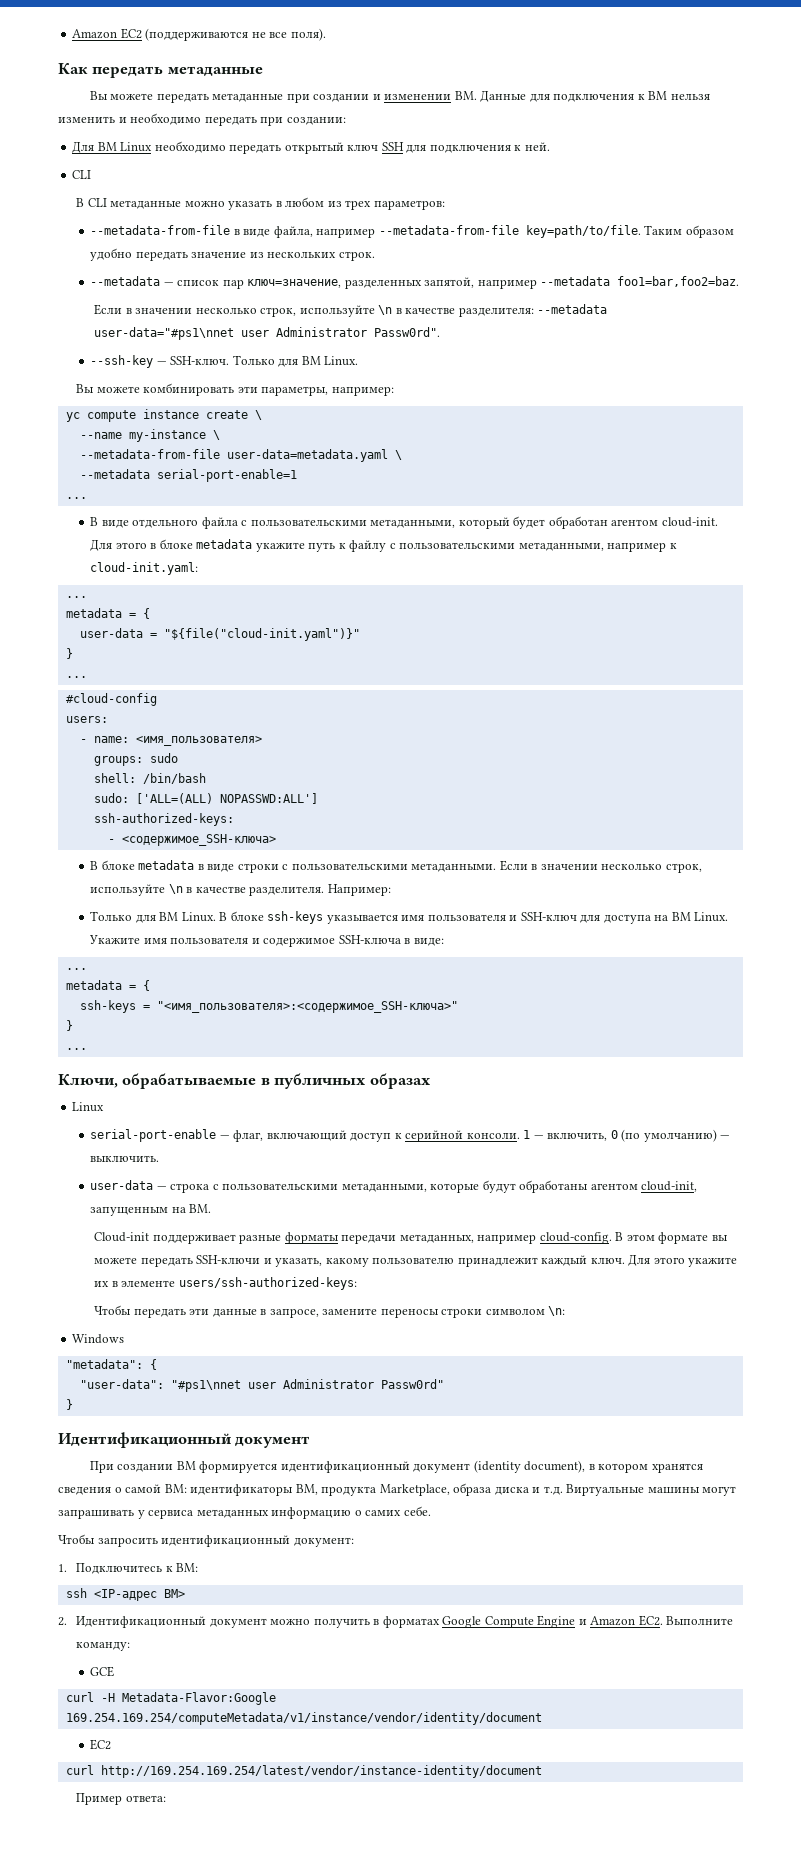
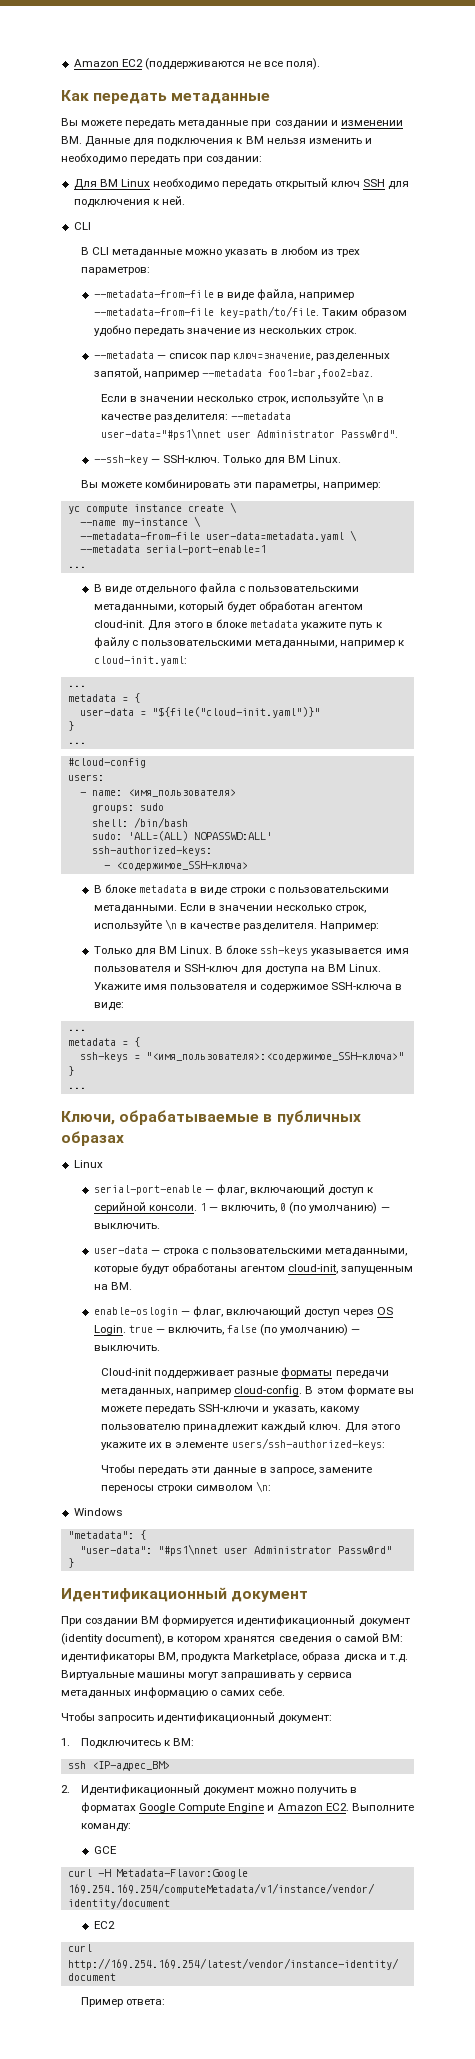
[135,793,318,804] ['ALL=(ALL) NOPASSWD:ALL'] -> [127,831,272,841] 'ALL=(ALL) NOPASSWD:ALL'
(212, 1208) none -> [93,1306,394,1318] [93,1324,361,1336] [93,1345,160,1351] // enable-oslogin — флаг, включающий доступ через OS Login. true — включить, false (по умолчанию) — выключить.
[93,1589,185,1601] <IP-адрес ВМ> -> [91,1761,170,1771] <IP-адрес_ВМ>

